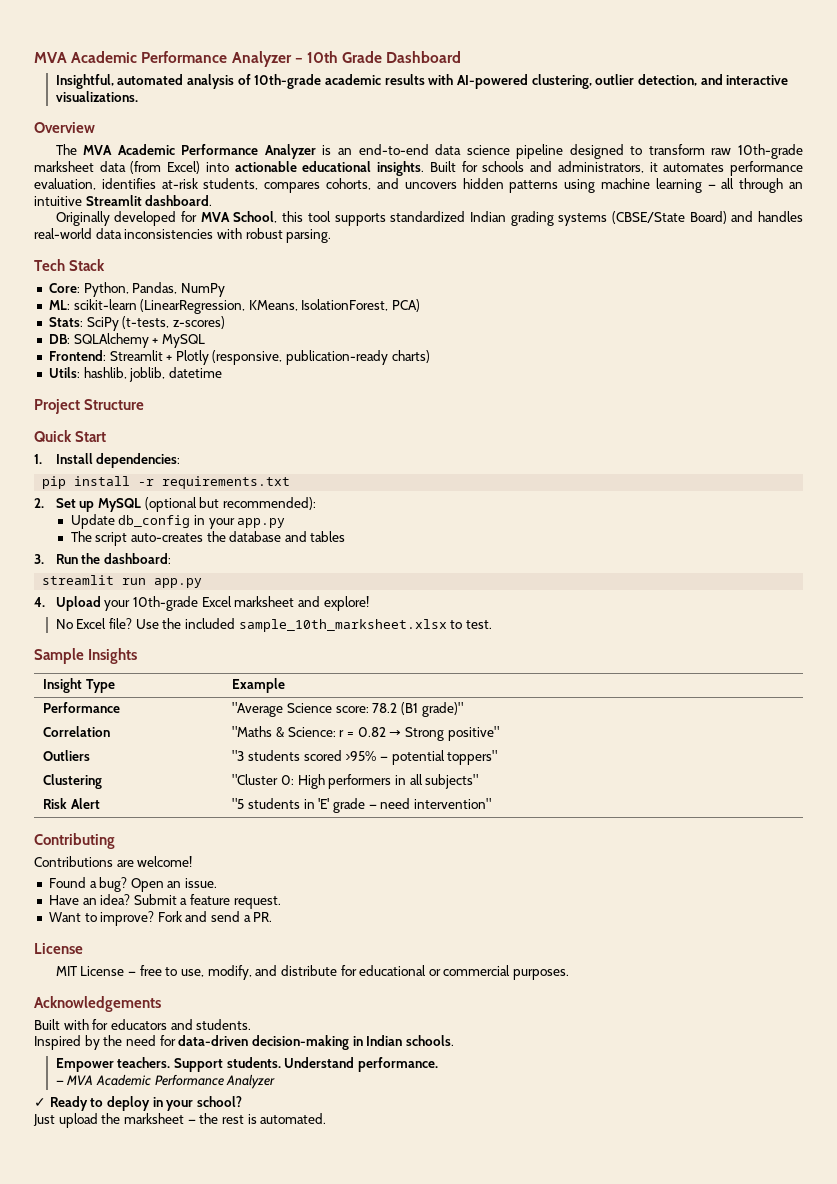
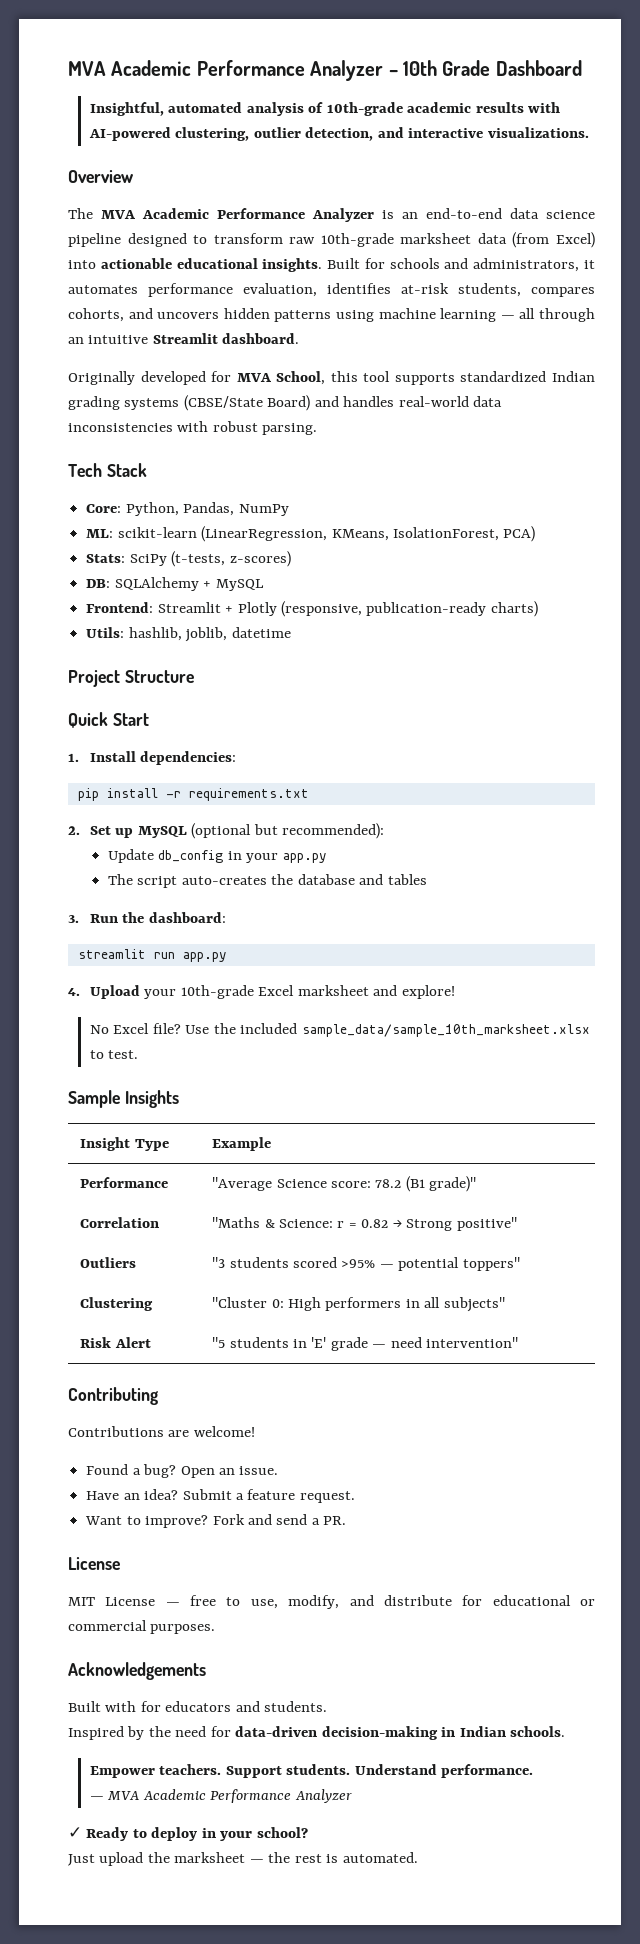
[238,619,447,632] sample_10th_marksheet.xlsx -> [301,1024,590,1037] sample_data/sample_10th_marksheet.xlsx

